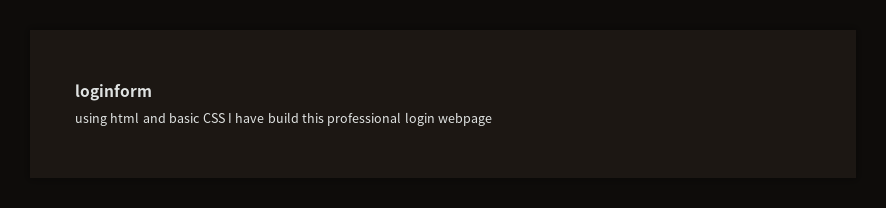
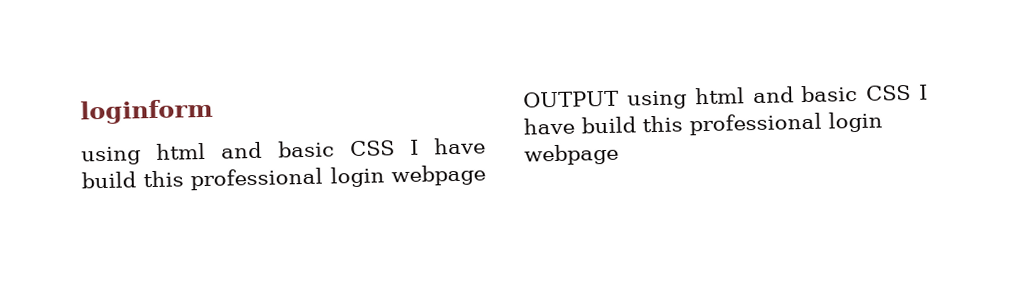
(493, 119) none -> [523,84,928,110] [523,111,883,136] [524,143,619,166] OUTPUT using html and basic CSS I have build this professional login webpage

